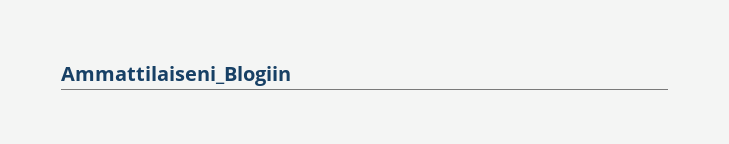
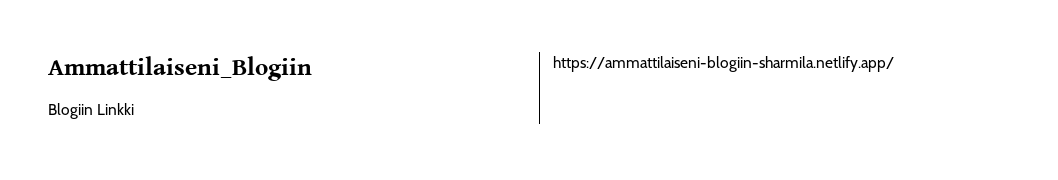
(291, 76) none -> [48,103,135,119] [553,56,894,72] // Blogiin Linkki // https://ammattilaiseni-blogiin-sharmila.netlify.app/

